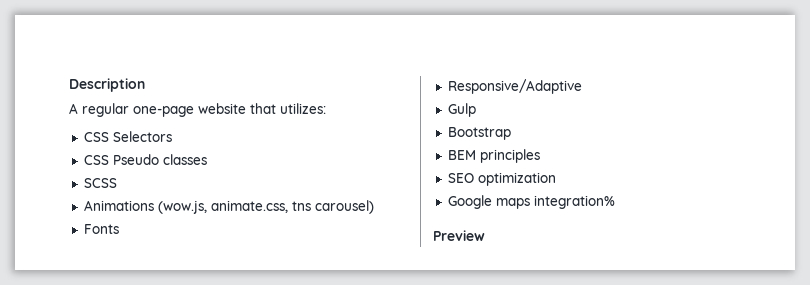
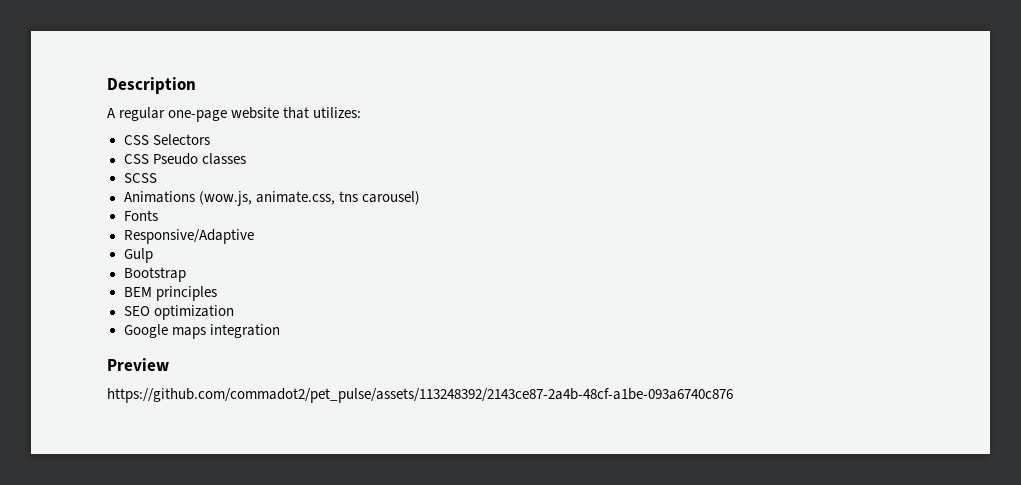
[533,195,615,209] integration% -> [209,324,280,338] integration
(485, 235) none -> [107,388,733,403] // https://github.com/commadot2/pet_pulse/assets/113248392/2143ce87-2a4b-48cf-a1be-093a6740c876

